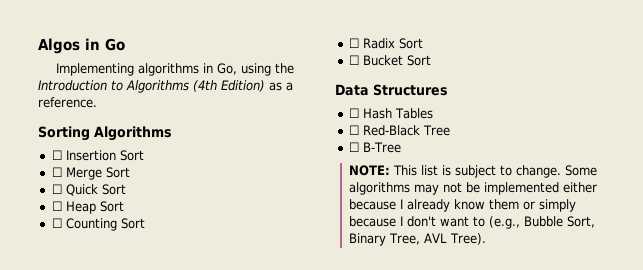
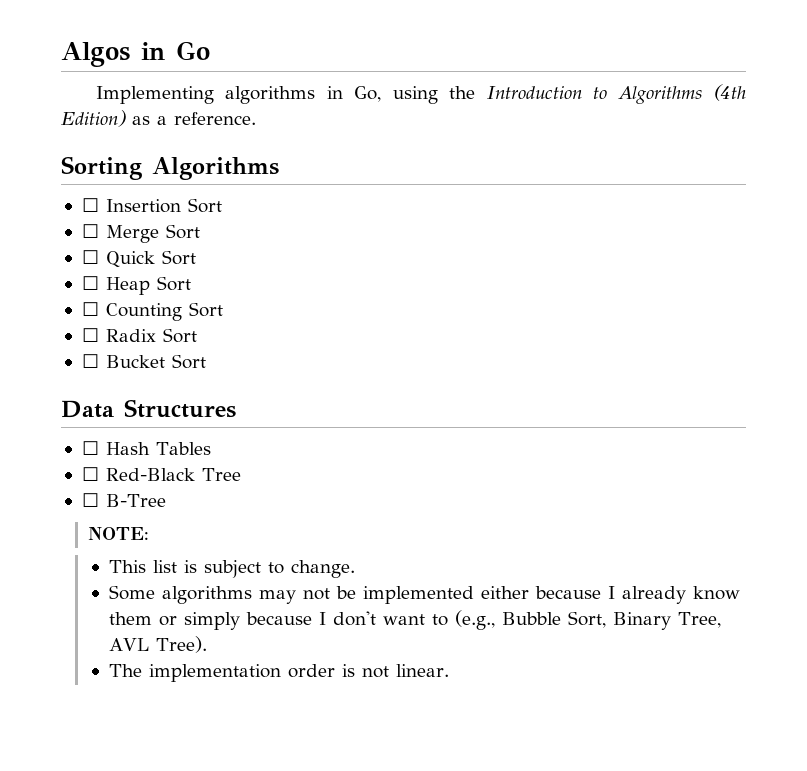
(391, 170) none -> (150, 533) //
(562, 171) none -> (356, 569) //
(487, 239) none -> [109,664,450,682] // The implementation order is not linear.

